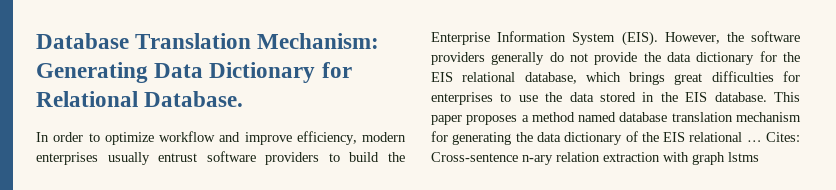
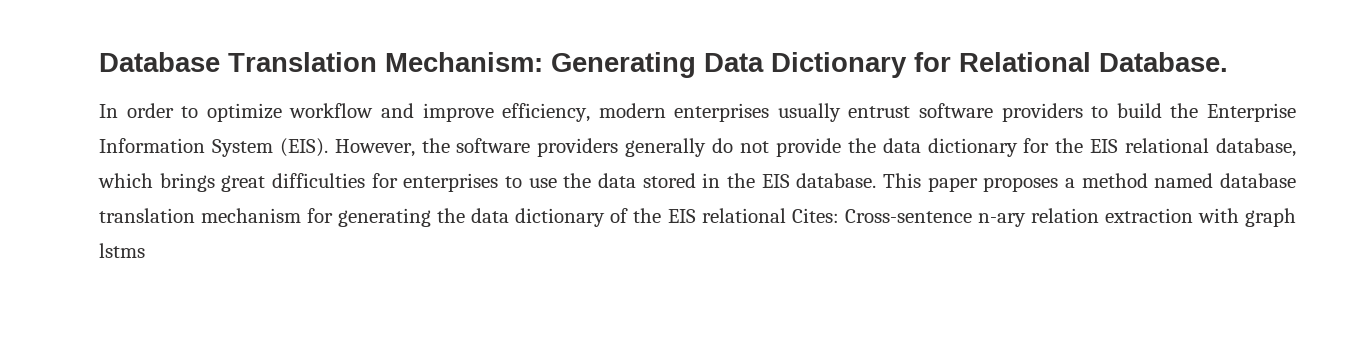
[746,140,762,142] … -> (786, 215) none

